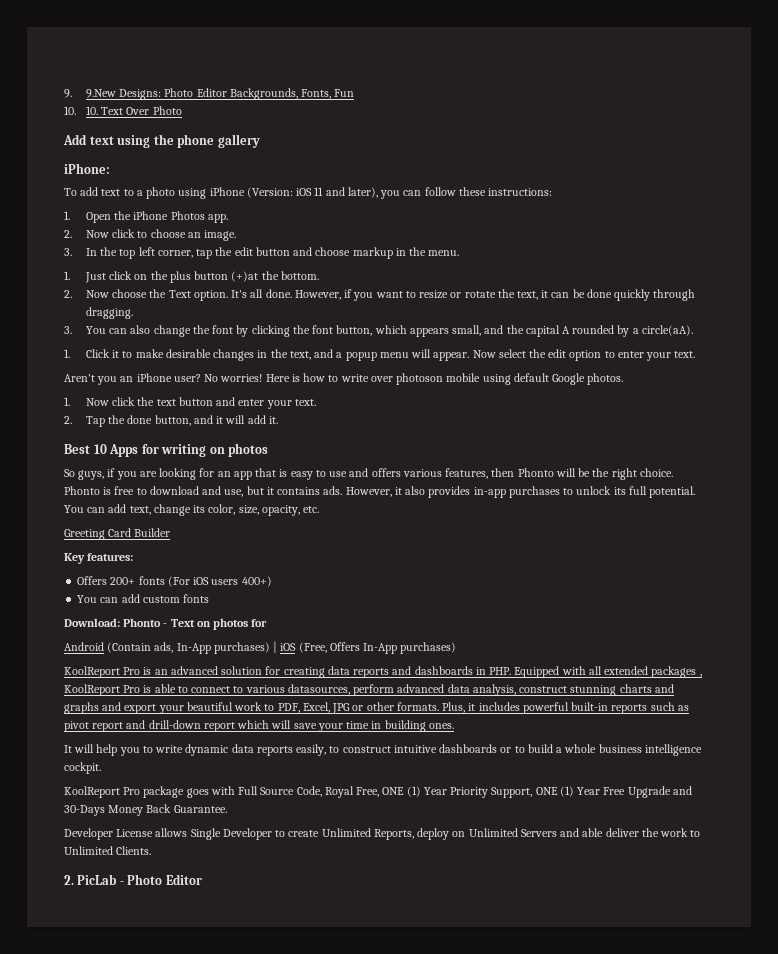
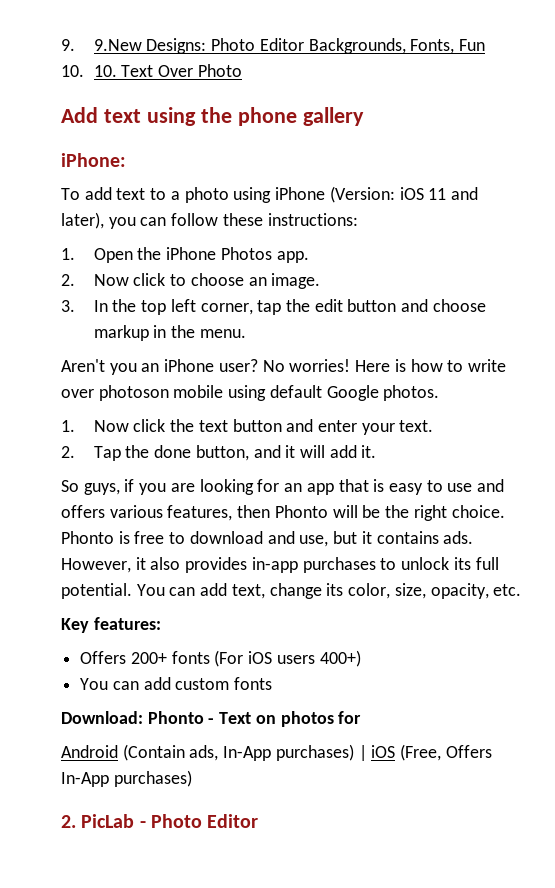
[64,271,319,283] [64,289,696,301] [85,307,133,319] [64,325,693,337] [64,349,696,361] // 1. Just click on the plus button (+)at the bottom. // 2. Now choose the Text option. It's all done. However, if you want to resize or rotate the text, it can be done quickly through dragging. // 3. You can also change the font by clicking the font button, which appears small, and the capital A rounded by a circle(aA). // 1. Click it to make desirable changes in the text, and a popup menu will appear. Now select the edit option to enter your text. -> (246, 333) none
[64,443,269,457] // Best 10 Apps for writing on photos -> (377, 451) none
[64,528,171,540] // Greeting Card Builder -> (522, 590) none
[64,666,702,678] [64,684,674,696] [64,702,689,714] [64,720,454,732] [64,744,702,756] [64,762,101,774] [64,786,692,798] [64,804,227,816] [64,828,701,840] [64,846,152,855] // KoolReport Pro is an advanced solution for creating data reports and dashboards in PHP. Equipped with all extended packages , KoolReport Pro is able to connect to various datasources, perform advanced data analysis, construct stunning charts and graphs and export your beautiful work to PDF, Excel, JPG or other formats. Plus, it includes powerful built-in reports such as pivot report and drill-down report which will save your time in building ones. // It will help you to write dynamic data reports easily, to construct intuitive dashboards or to build a whole business intelligence cockpit. // KoolReport Pro package goes with Full Source Code, Royal Free, ONE (1) Year Priority Support, ONE (1) Year Free Upgrade and 30-Days Money Back Guarantee. // Developer License allows Single Developer to create Unlimited Reports, deploy on Unlimited Servers and able deliver the work to Unlimited Clients. -> (192, 778) none

